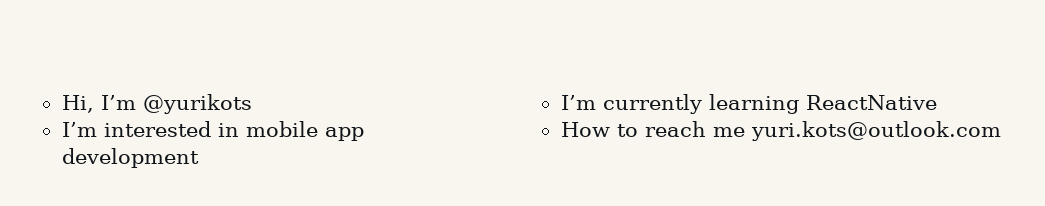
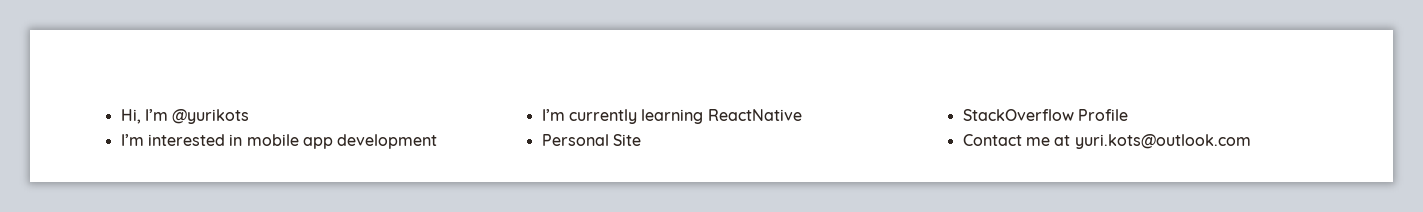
[560,121,745,137] How to reach me -> [541,134,641,146] [962,109,1128,121] [962,134,1071,146] Personal Site // StackOverflow Profile // Contact me at

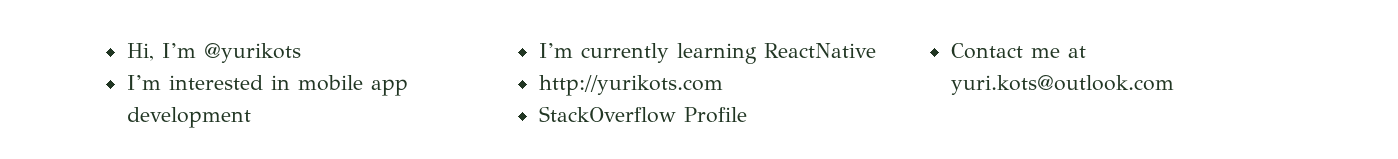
[541,134,641,146] Personal Site -> [538,75,723,96] http://yurikots.com

